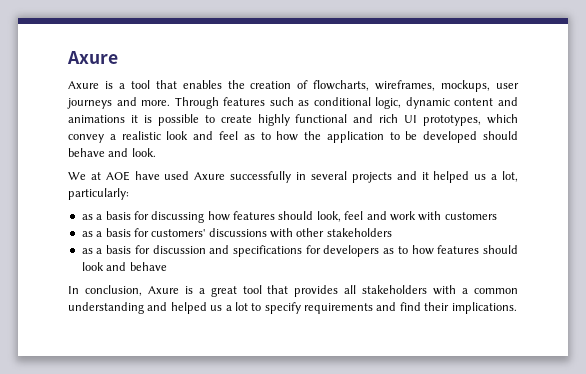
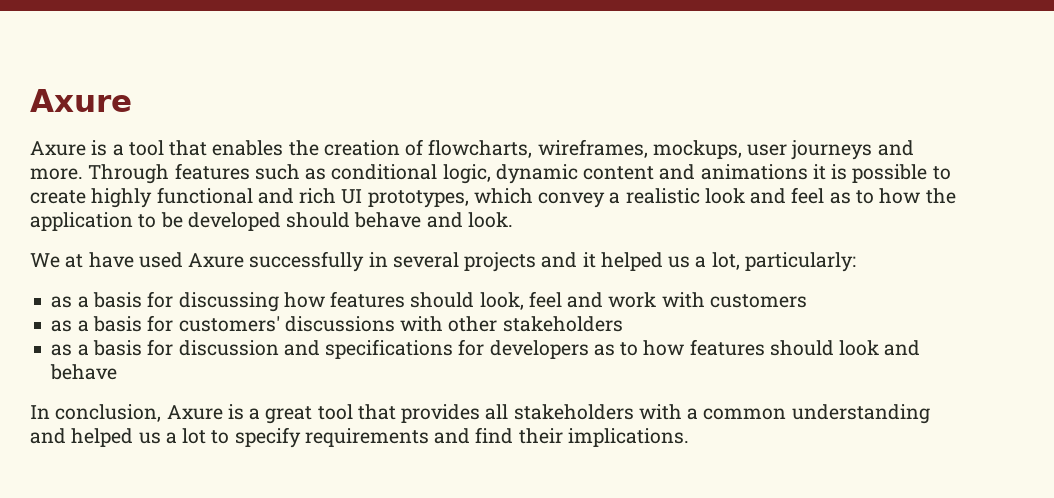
[105,171,130,181] AOE -> (84, 261) none

